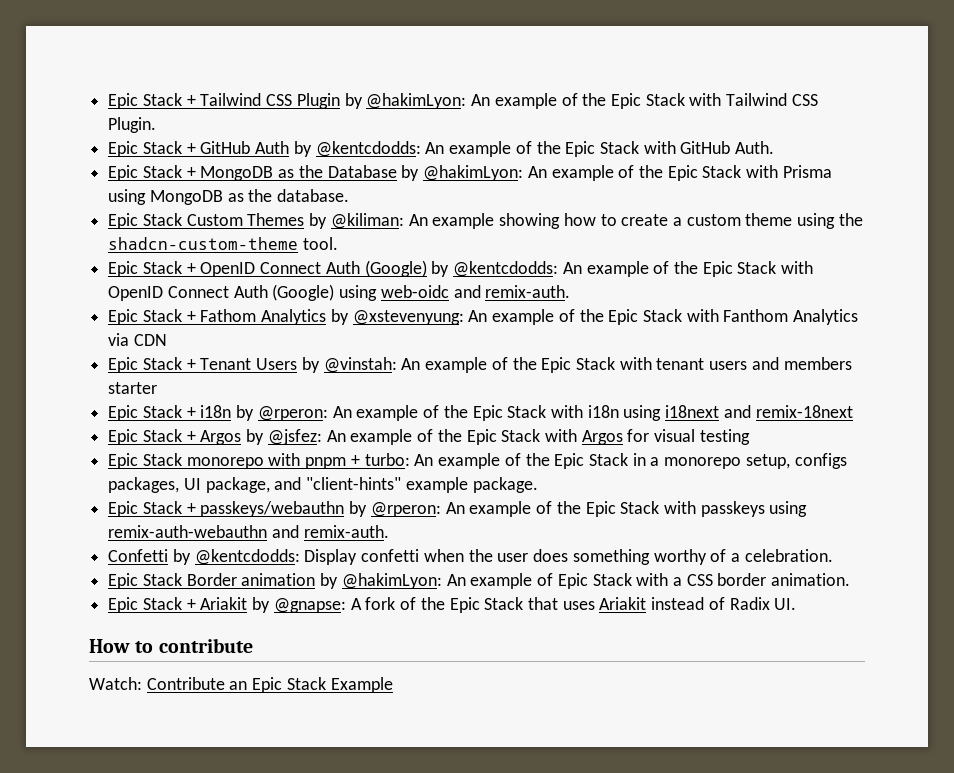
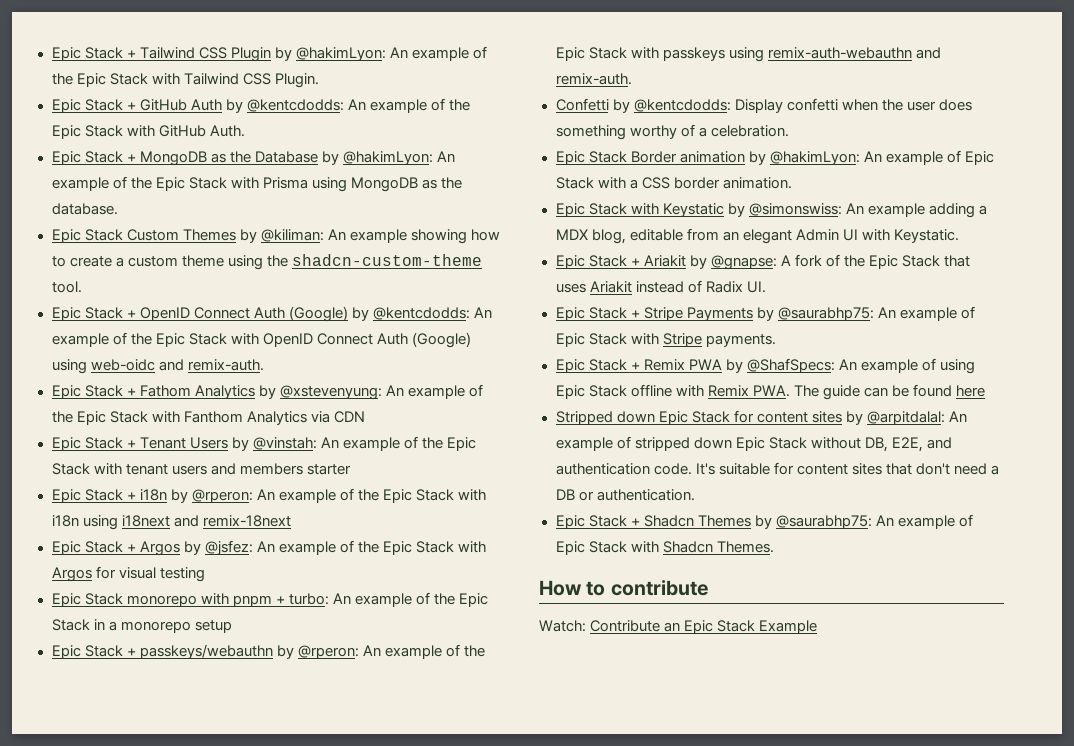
[745,453,847,469] [108,477,538,493] setup, configs packages, UI package, and "client-hints" example package. -> [194,620,232,633] setup
(851, 579) none -> [555,203,987,218] [555,228,959,244] // Epic Stack with Keystatic by @simonswiss: An example adding a MDX blog, editable from an elegant Admin UI with Keystatic.
(797, 604) none -> [555,306,975,321] [555,333,776,347] [555,358,975,374] [555,384,986,400] [555,410,967,425] [555,436,952,452] [555,462,1000,475] [555,489,695,501] [555,514,973,529] [555,541,774,555] // Epic Stack + Stripe Payments by @saurabhp75: An example of Epic Stack with Stripe payments. // Epic Stack + Remix PWA by @ShafSpecs: An example of using Epic Stack offline with Remix PWA. The guide can be found here // Stripped down Epic Stack for content sites by @arpitdalal: An example of stripped down Epic Stack without DB, E2E, and authentication code. It's suitable for content sites that don't need a DB or authentication. // Epic Stack + Shadcn Themes by @saurabhp75: An example of Epic Stack with Shadcn Themes.

